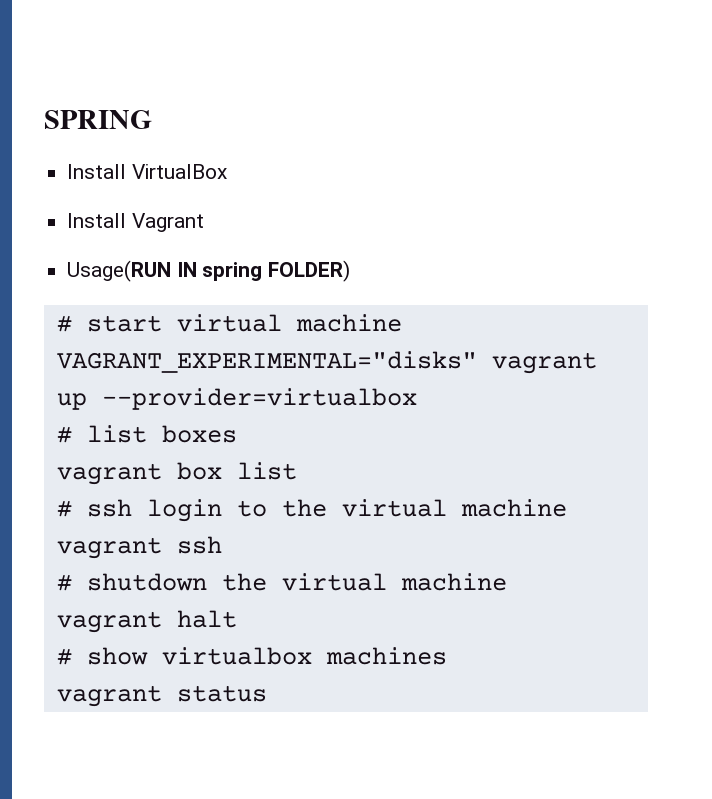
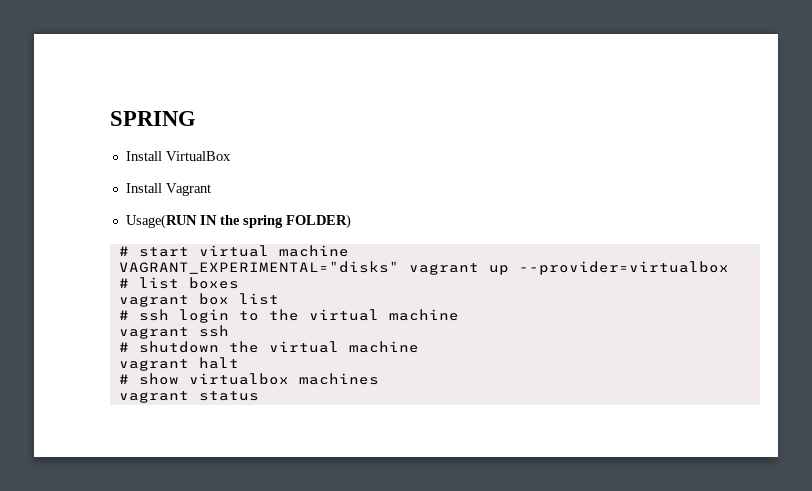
(197, 269) none -> [219,215,240,225] the

